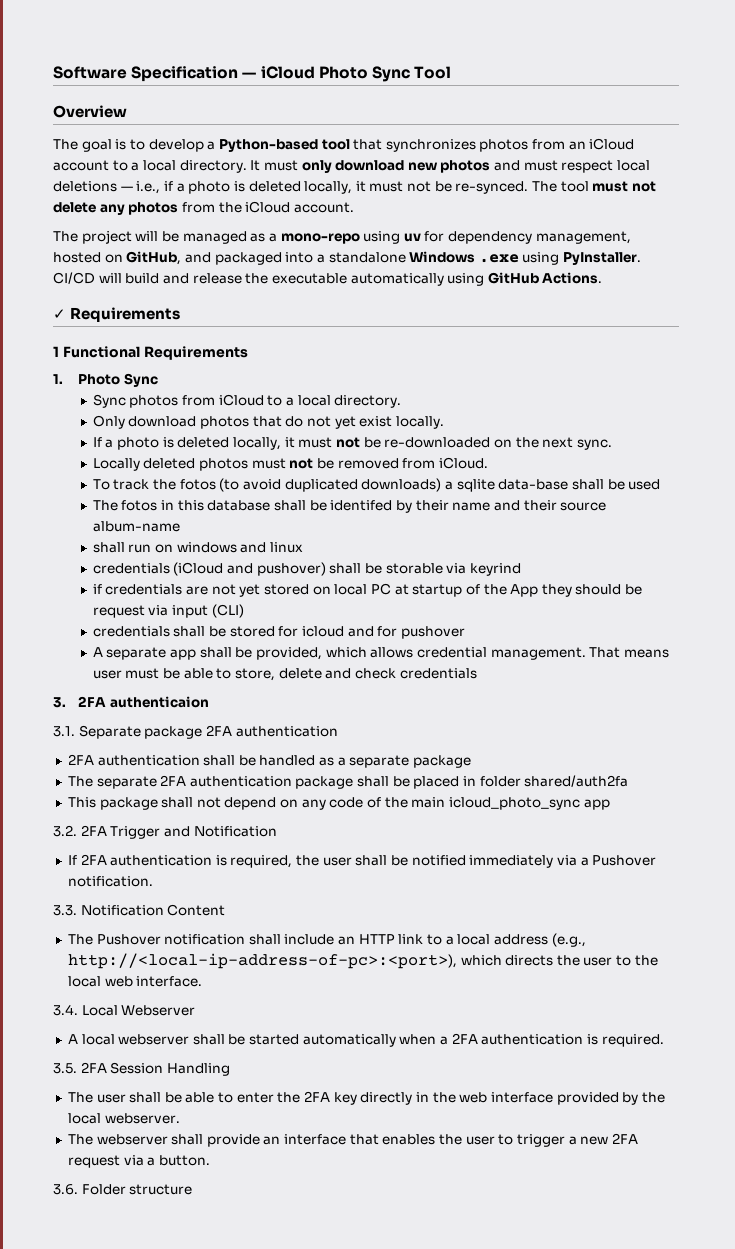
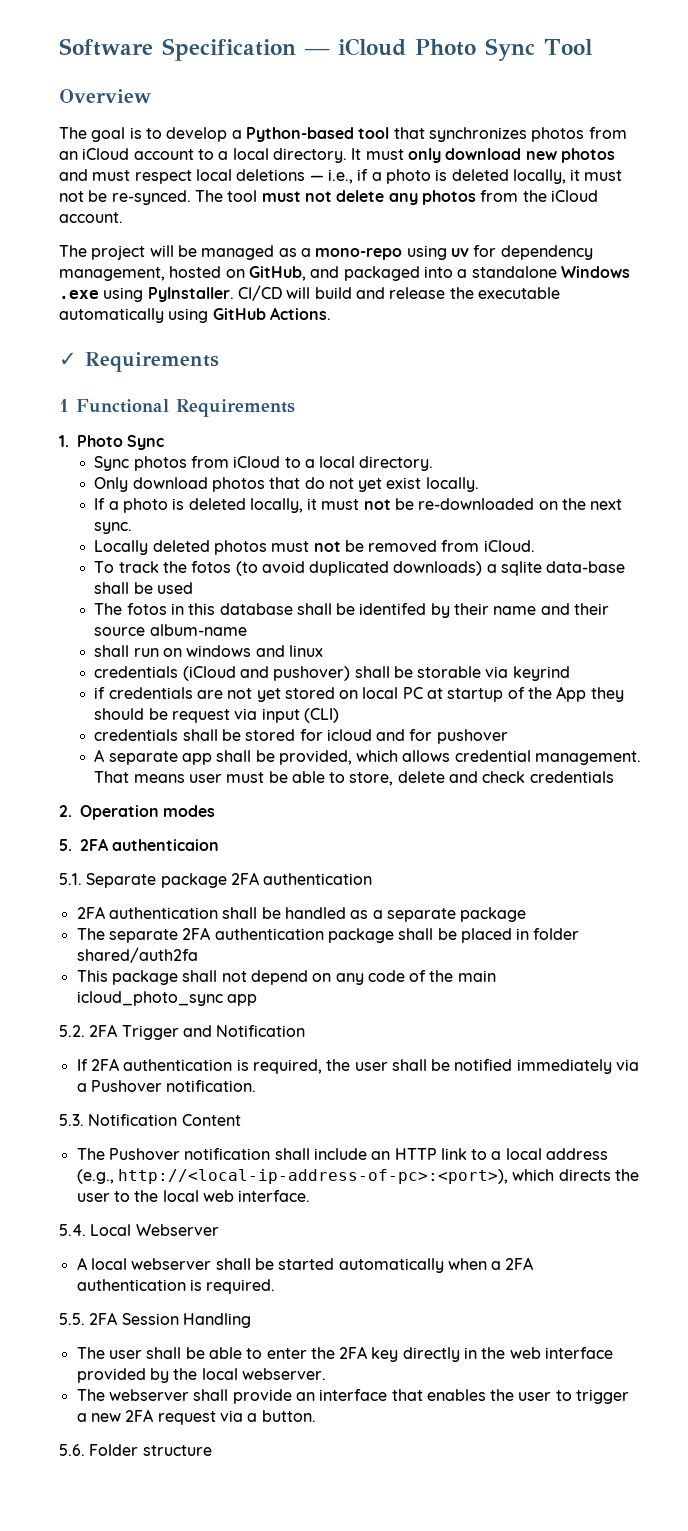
[53,697,66,708] 3. -> [59,805,216,820] [59,839,72,851] 2. Operation modes // 5.
[53,726,75,737] 3.1. -> [59,873,82,885] 5.1.
[53,825,77,837] 3.2. -> [59,1025,85,1037] 5.2.
[53,905,77,916] 3.3. -> [59,1114,84,1126] 5.3.
[53,1004,78,1016] 3.4. -> [59,1224,86,1236] 5.4.
[53,1063,77,1074] 3.5. -> [59,1313,85,1325] 5.5.
[53,1184,78,1195] 3.6. -> [59,1444,85,1456] 5.6.

